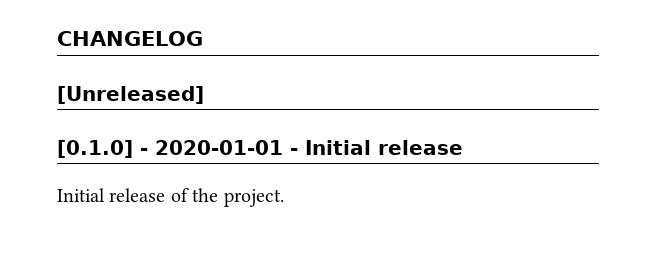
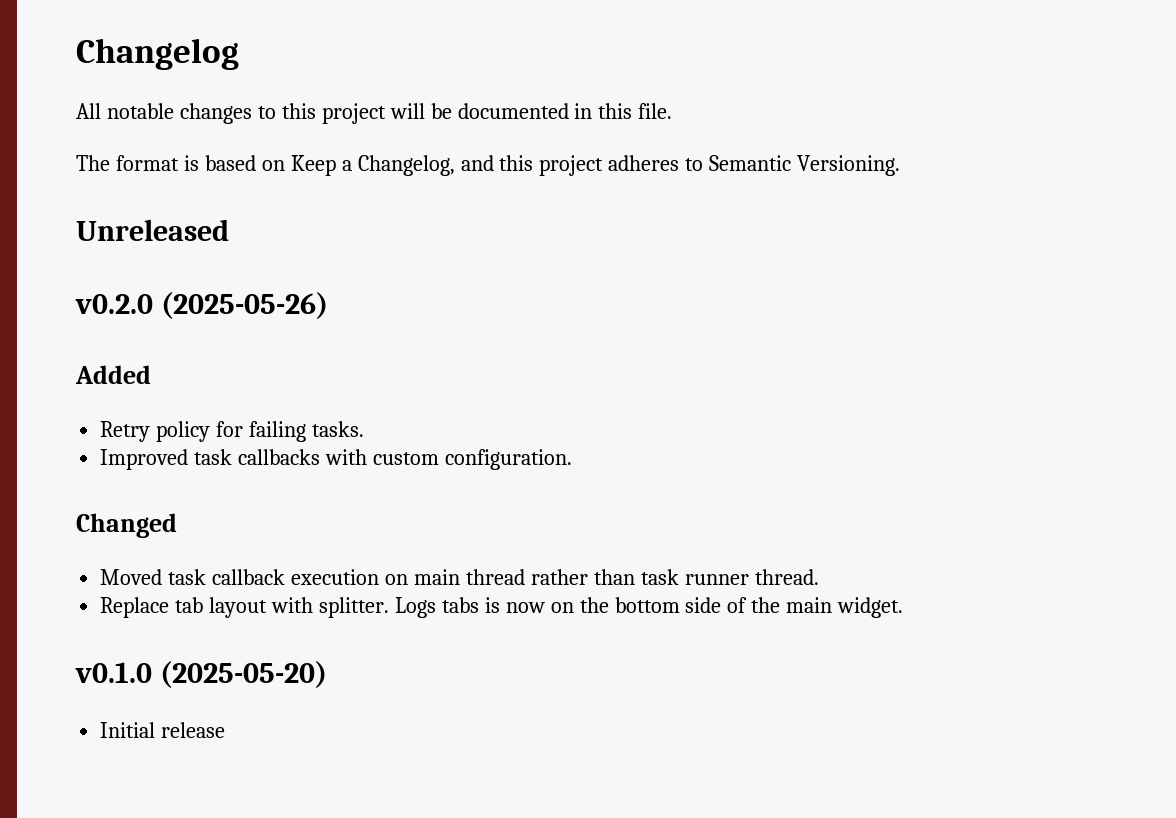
[57,31,203,46] [57,86,204,104] [57,140,463,158] [57,188,284,207] CHANGELOG // [Unreleased] // [0.1.0] - 2020-01-01 - Initial release // Initial release of the project. -> [76,38,239,70] [76,103,673,124] [76,155,901,176] [76,219,229,241] [75,292,328,319] [75,365,151,384] [100,421,364,442] [100,449,572,470] [76,513,177,538] [100,569,819,585] [100,597,904,618] [75,661,327,688] [100,722,226,738] Changelog // All notable changes to this project will be documented in this file. // The format is based on Keep a Changelog, and this project adheres to Semantic Versioning. // Unreleased // v0.2.0 (2025-05-26) // Added // Retry policy for failing tasks. // Improved task callbacks with custom configuration. // Changed // Moved task callback execution on main thread rather than task runner thread. // Replace tab layout with splitter. Logs tabs is now on the bottom side of the main widget. // v0.1.0 (2025-05-20) // Initial release

